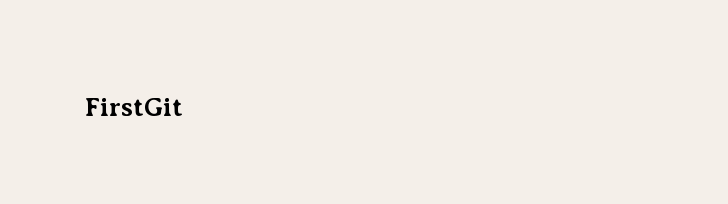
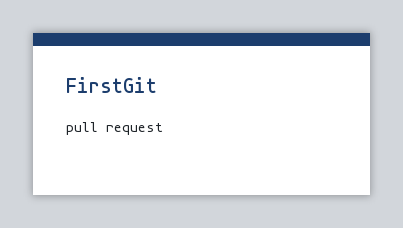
(183, 107) none -> [66,122,163,135] // pull request

